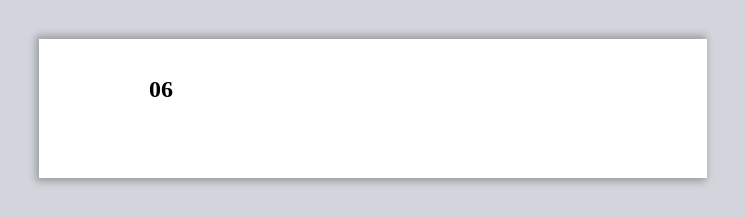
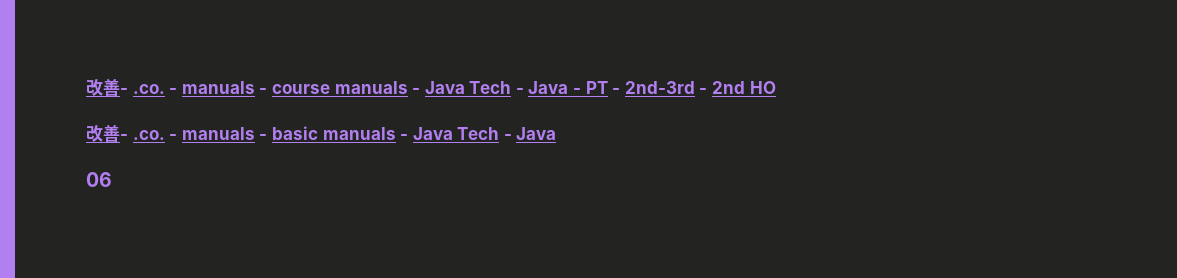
(149, 89) none -> [86,78,776,97] [86,124,557,143] 改善- .co. - manuals - course manuals - Java Tech - Java - PT - 2nd-3rd - 2nd HO // 改善- .co. - manuals - basic manuals - Java Tech - Java //

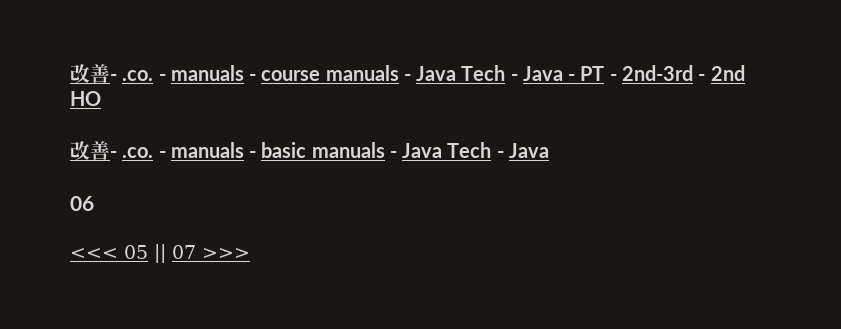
(112, 179) none -> [70,244,250,263] // <<< 05 || 07 >>>

